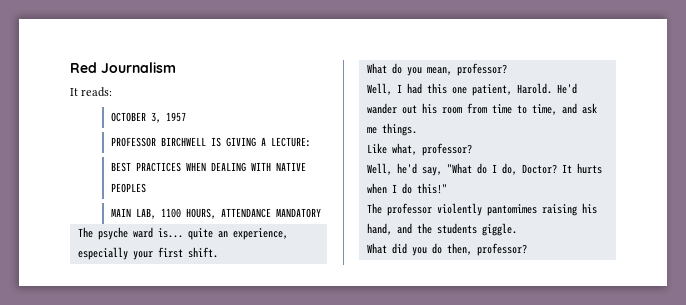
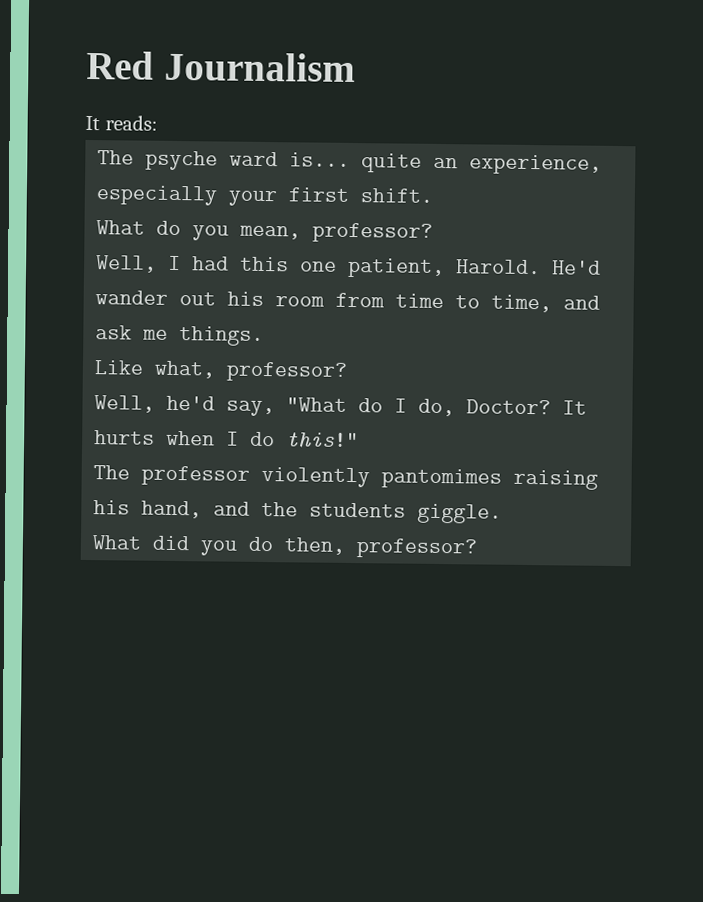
[111,112,187,123] [111,137,312,147] [111,162,307,172] [111,183,147,193] [111,208,322,219] // OCTOBER 3, 1957 // PROFESSOR BIRCHWELL IS GIVING A LECTURE: // BEST PRACTICES WHEN DEALING WITH NATIVE PEOPLES // MAIN LAB, 1100 HOURS, ATTENDANCE MANDATORY -> (158, 123) none

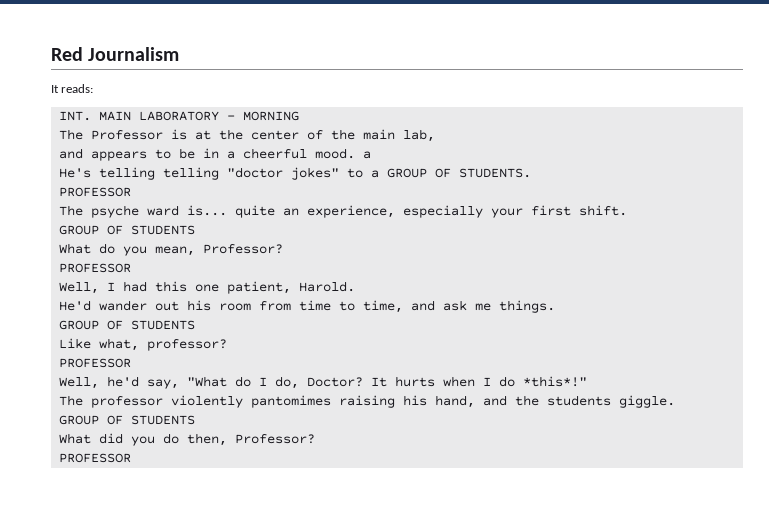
(158, 123) none -> [58,111,299,121] [58,129,435,142] [58,148,371,161] [58,167,531,180] [58,187,131,197] // INT. MAIN LABORATORY - MORNING // The Professor is at the center of the main lab, // and appears to be in a cheerful mood. a // He's telling telling "doctor jokes" to a GROUP OF STUDENTS. // PROFESSOR
(434, 195) none -> [58,225,195,235] // GROUP OF STUDENTS
[312,222,434,243] professor? -> [202,244,283,254] [58,263,131,273] Professor? // PROFESSOR
(542, 267) none -> (355, 286) //
(265, 336) none -> [58,320,195,330] // GROUP OF STUDENTS
(348, 371) none -> [58,358,131,368] // PROFESSOR
[286,432,360,450] this!" -> [522,376,587,387] *this*!"
(503, 513) none -> [58,415,195,425] // GROUP OF STUDENTS
[356,538,479,559] professor? -> [234,434,315,444] [58,453,131,463] Professor? // PROFESSOR

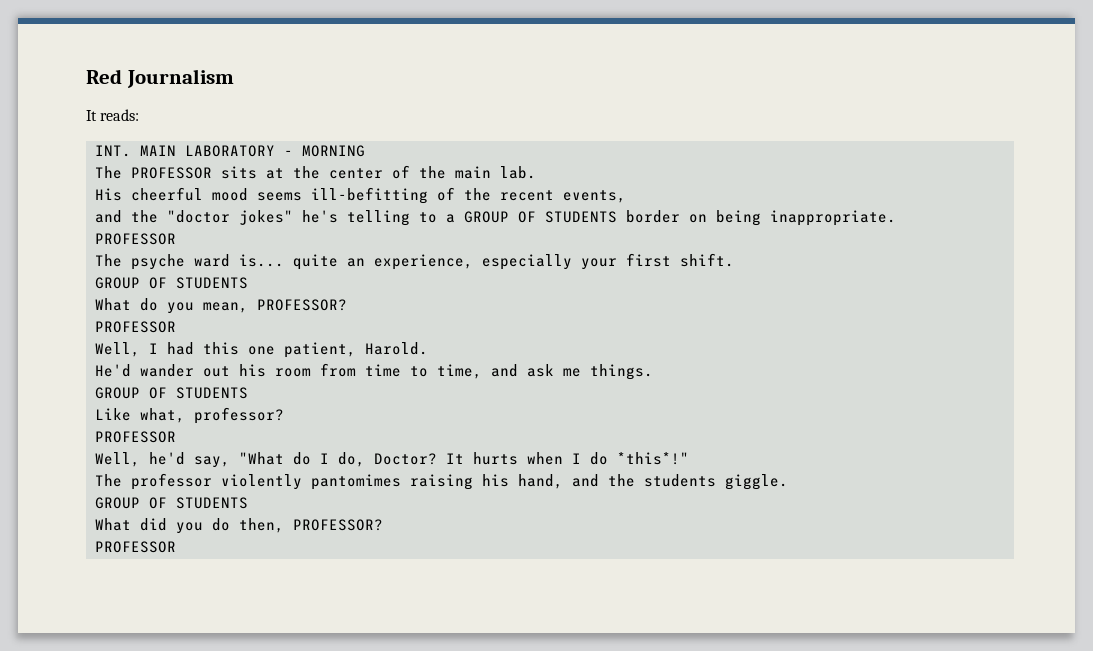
[90,129,187,140] Professor is -> [131,166,258,179] PROFESSOR sits
[402,129,435,142] [58,148,371,161] [58,167,531,180] lab, // and appears to be in a cheerful mood. a // He's telling telling "doctor jokes" to a GROUP OF STUDENTS. -> [500,166,537,179] [95,187,627,204] [95,210,897,226] lab. // His cheerful mood seems ill-befitting of the recent events, // and the "doctor jokes" he's telling to a GROUP OF STUDENTS border on being inappropriate.
[202,244,283,254] Professor? -> [257,299,348,311] PROFESSOR?
[234,434,315,444] Professor? -> [293,519,384,531] PROFESSOR?

